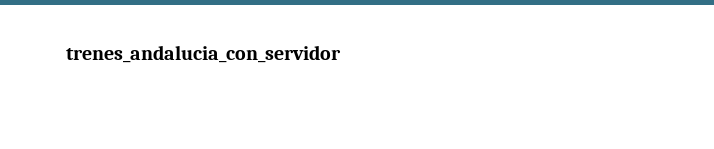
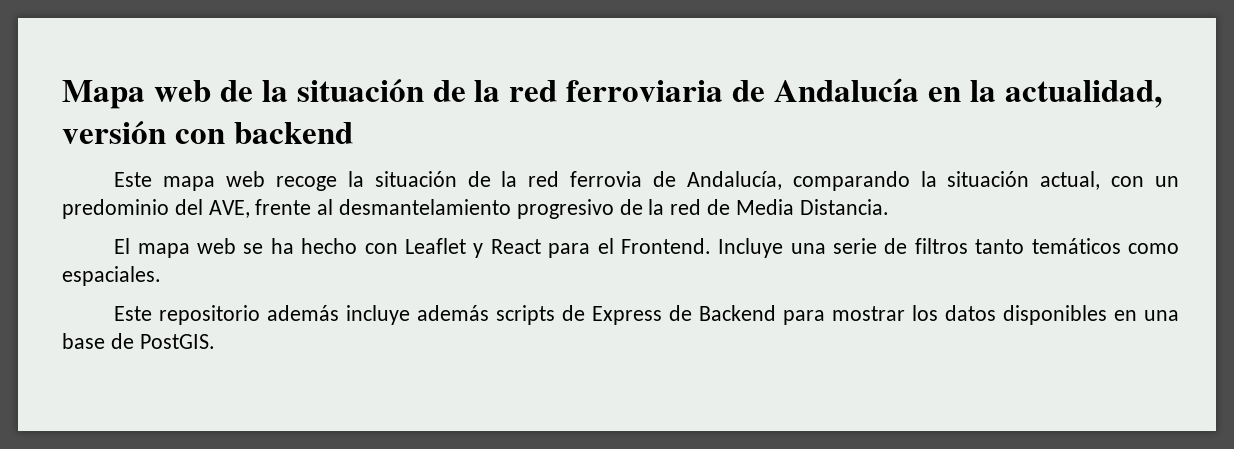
[66,45,341,63] trenes_andalucia_con_servidor -> [62,78,1162,109] [62,121,353,144] [114,171,1179,191] [62,199,889,219] [114,238,1180,258] [62,266,161,286] [114,305,1179,325] [62,333,215,349] Mapa web de la situación de la red ferroviaria de Andalucía en la actualidad, versión con backend // Este mapa web recoge la situación de la red ferrovia de Andalucía, comparando la situación actual, con un predominio del AVE, frente al desmantelamiento progresivo de la red de Media Distancia. // El mapa web se ha hecho con Leaflet y React para el Frontend. Incluye una serie de filtros tanto temáticos como espaciales. // Este repositorio además incluye además scripts de Express de Backend para mostrar los datos disponibles en una base de PostGIS.

